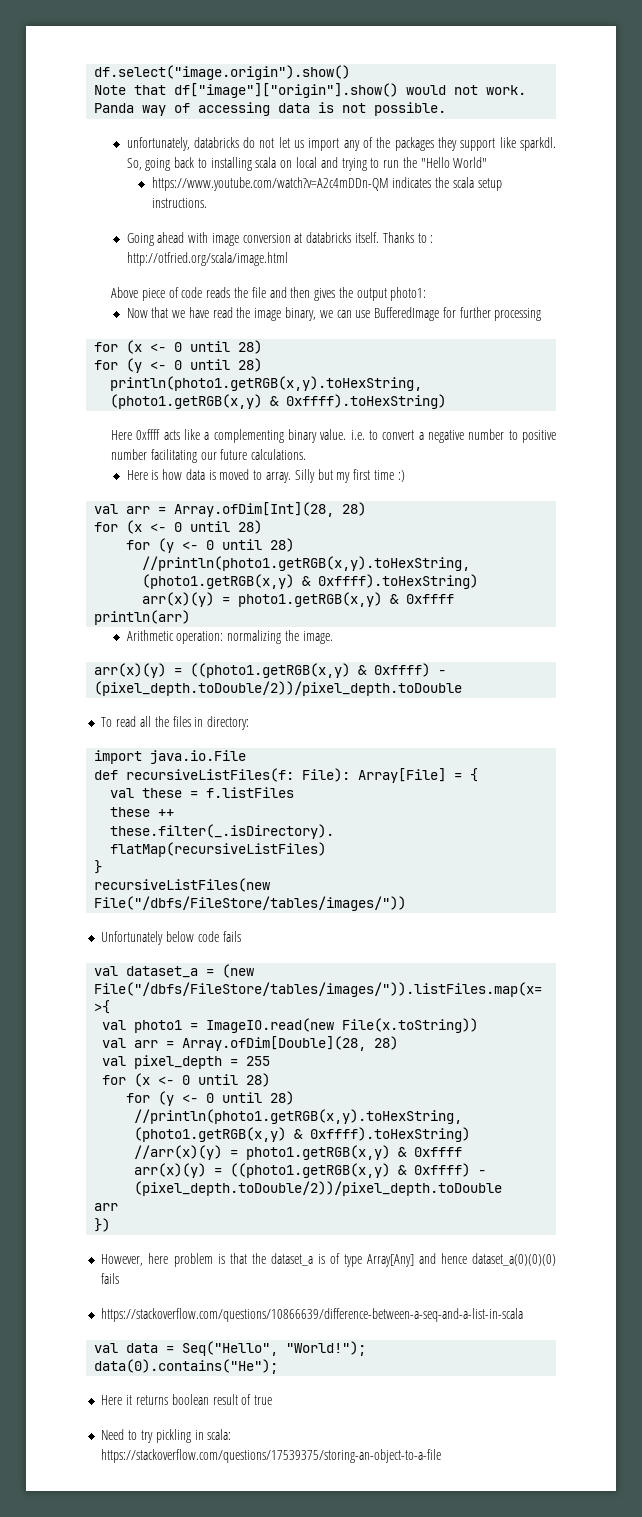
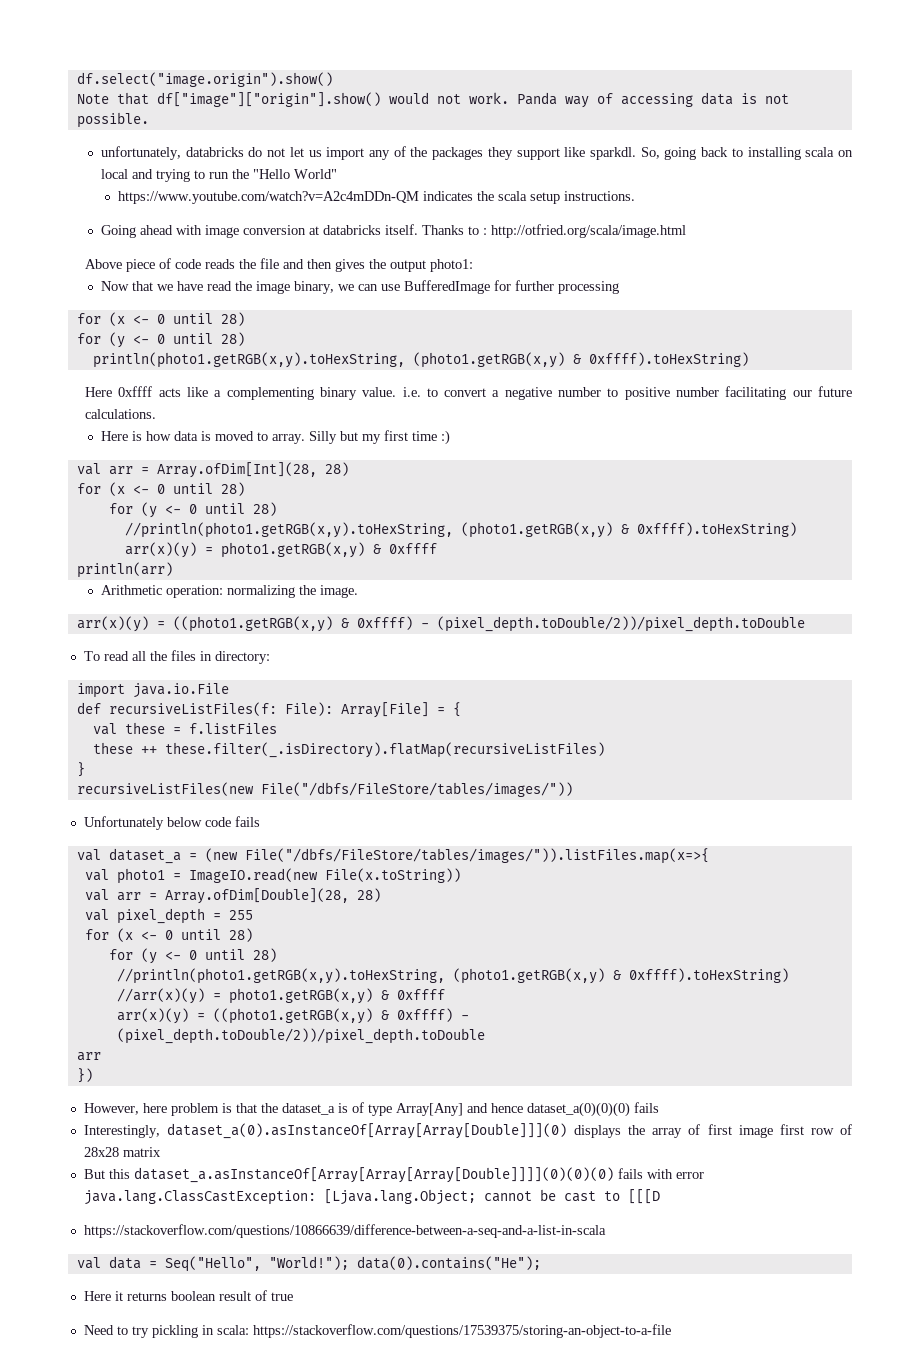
(120, 1278) none -> [83,1123,853,1139] [83,1147,161,1157] [83,1167,704,1183] [83,1189,660,1205] // Interestingly, dataset_a(0).asInstanceOf[Array[Array[Double]]](0) displays the array of first image first row of 28x28 matrix // But this dataset_a.asInstanceOf[Array[Array[Array[Double]]]](0)(0)(0) fails with error java.lang.ClassCastException: [Ljava.lang.Object; cannot be cast to [[[D

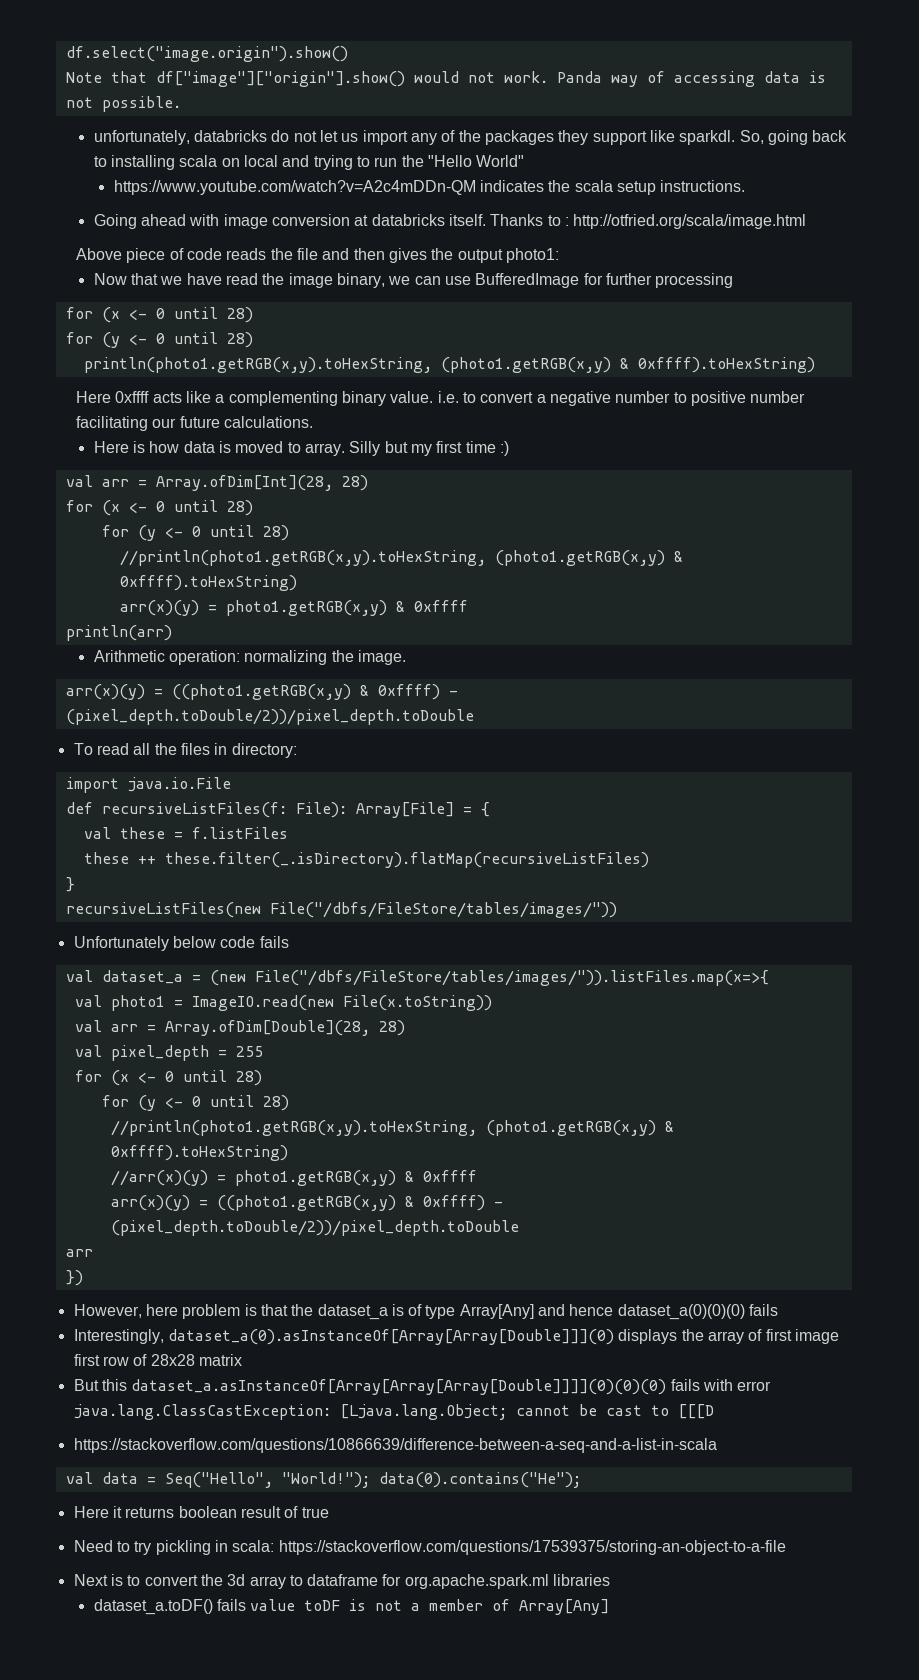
(671, 1331) none -> [73,1574,611,1589] [93,1599,610,1615] // Next is to convert the 3d array to dataframe for org.apache.spark.ml libraries // dataset_a.toDF() fails value toDF is not a member of Array[Any]

